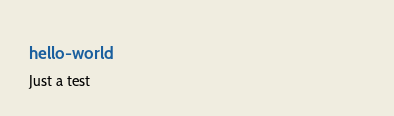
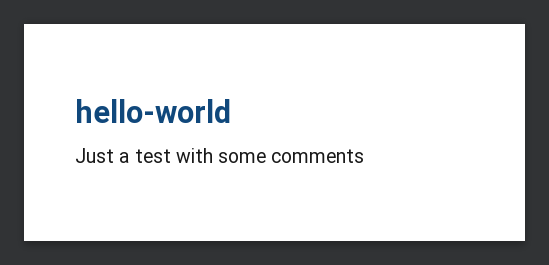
(90, 81) none -> [175,148,365,163] with some comments

